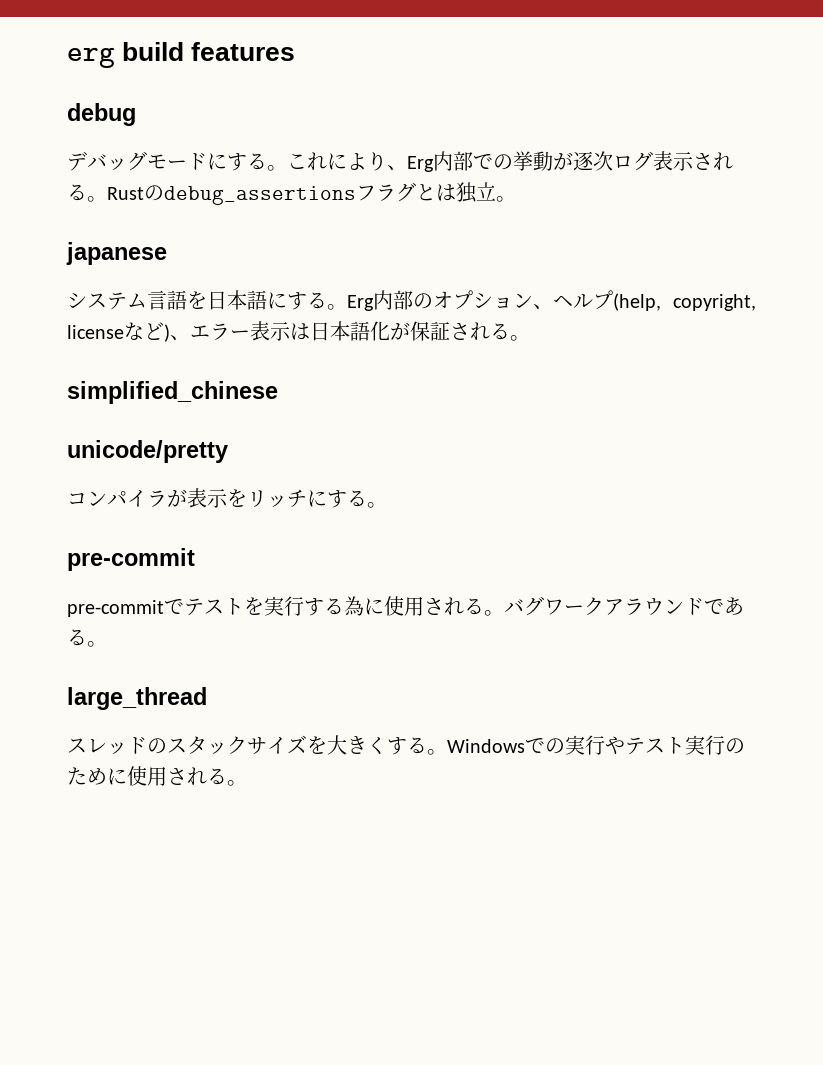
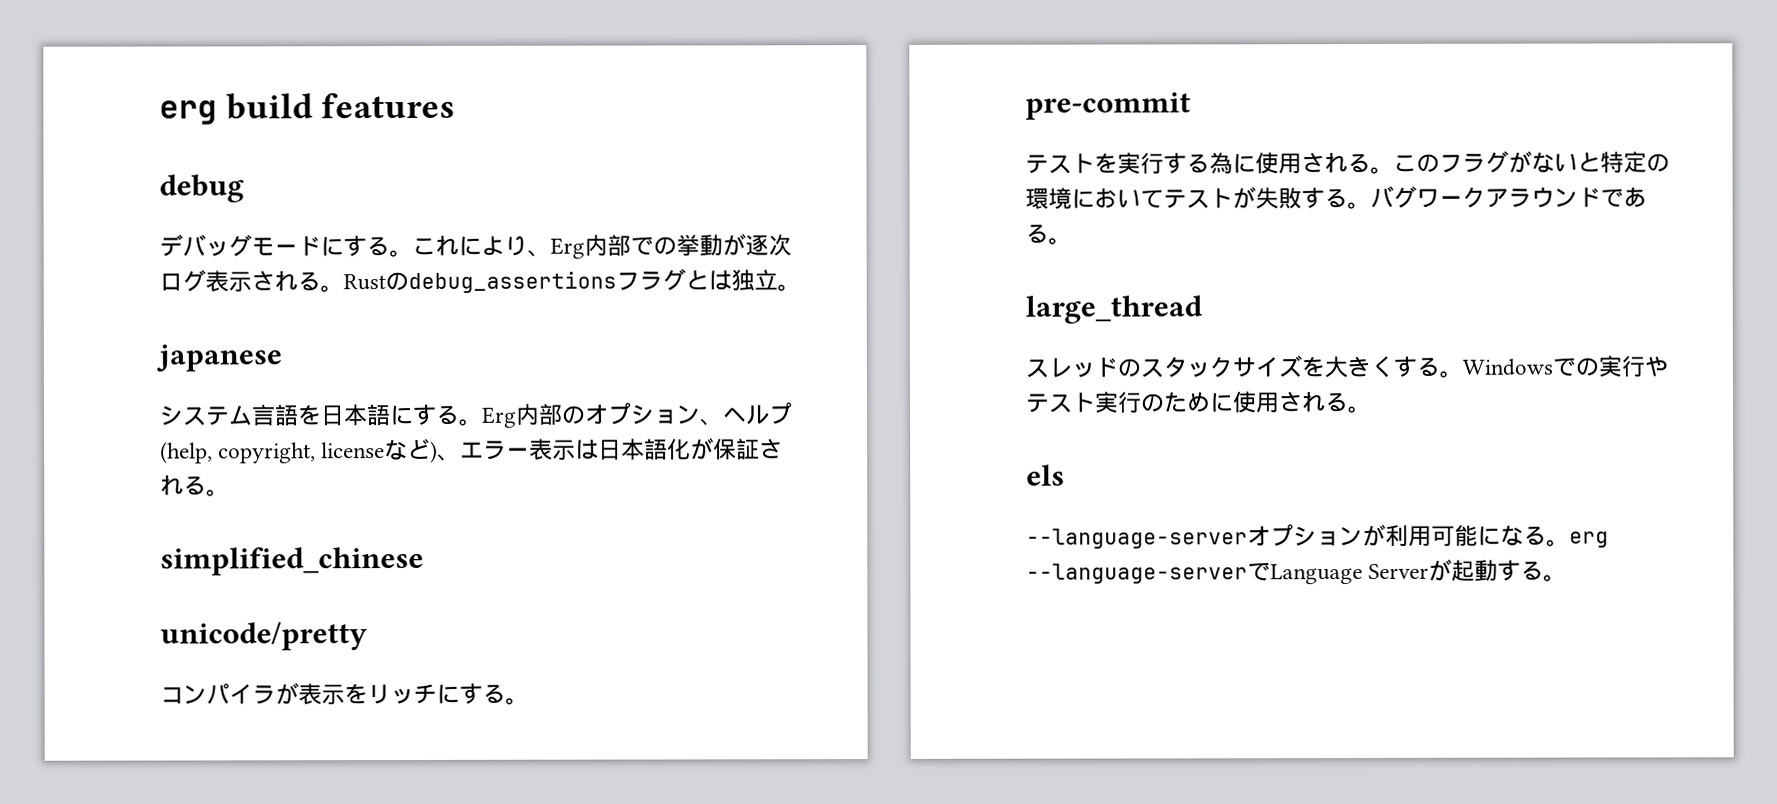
[67,599,184,617] pre-commitで -> (1191, 106) none
(504, 613) none -> [1393,150,1670,174] [1025,186,1371,210] このフラグがないと特定の環境においてテストが失敗する。
(247, 783) none -> [1026,464,1065,486] [1026,523,1609,549] [1026,558,1568,585] // els // --language-serverオプションが利用可能になる。erg --language-serverでLanguage Serverが起動する。

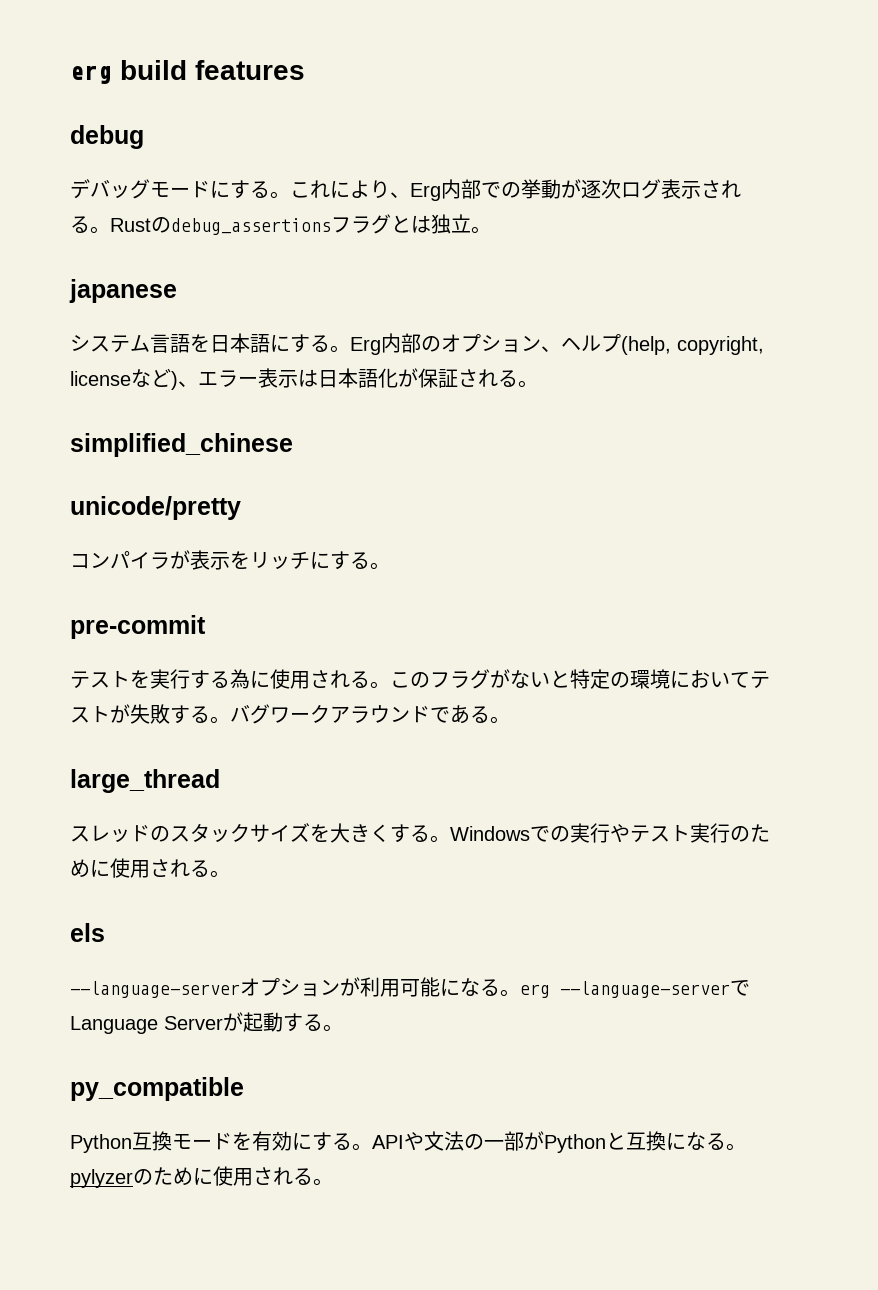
(1568, 578) none -> [70,1077,244,1101] [70,1131,746,1153] [70,1166,333,1188] // py_compatible // Python互換モードを有効にする。APIや文法の一部がPythonと互換になる。pylyzerのために使用される。

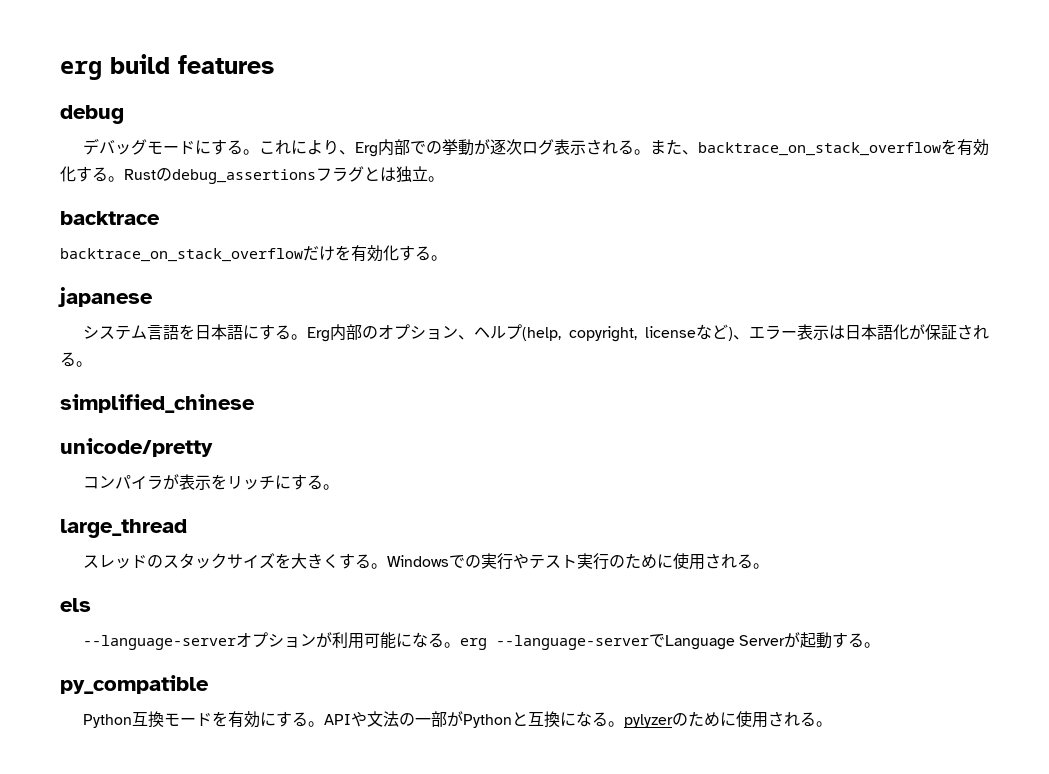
(110, 230) none -> [649,139,989,156] [60,166,124,182] また、backtrace_on_stack_overflowを有効化する。
(491, 230) none -> [60,211,160,225] [60,245,447,262] // backtrace // backtrace_on_stack_overflowだけを有効化する。
[70,615,206,639] [70,669,770,689] [70,704,510,724] // pre-commit // テストを実行する為に使用される。このフラグがないと特定の環境においてテストが失敗する。バグワークアラウンドである。 -> (339, 487) none

